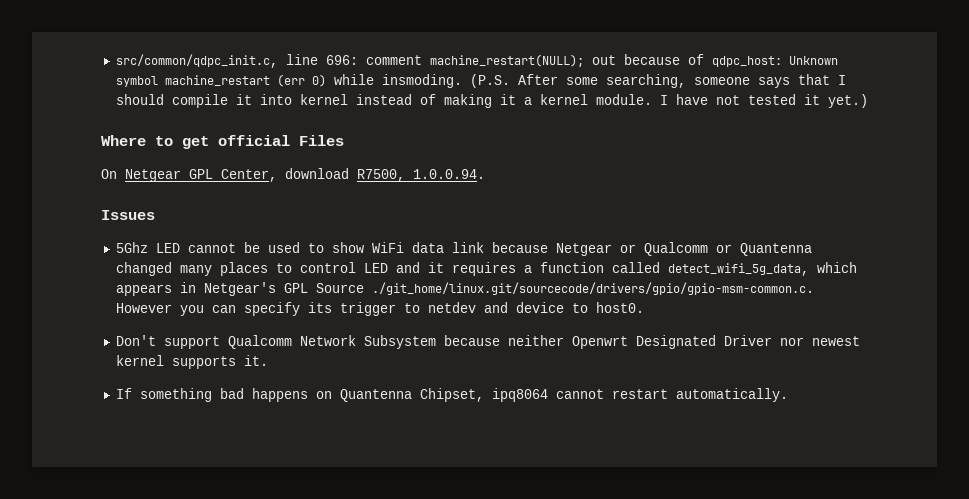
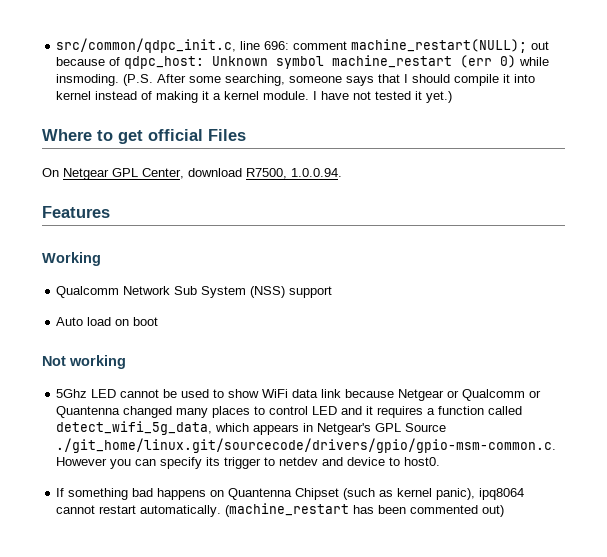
[101,210,155,220] Issues -> [42,206,110,218] [42,252,101,266] [56,286,333,298] [56,317,159,326] [42,355,126,369] Features // Working // Qualcomm Network Sub System (NSS) support // Auto load on boot // Not working
[115,335,860,349] [115,355,268,369] // Don't support Qualcomm Network Subsystem because neither Openwrt Designated Driver nor newest kernel supports it. -> (441, 461) none
[419,388,788,402] Chipset, ipq8064 cannot restart automatically. -> [295,488,525,500] [56,503,505,517] Chipset (such as kernel panic), ipq8064 cannot restart automatically. (machine_restart has been commented out)

